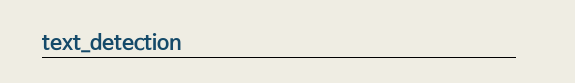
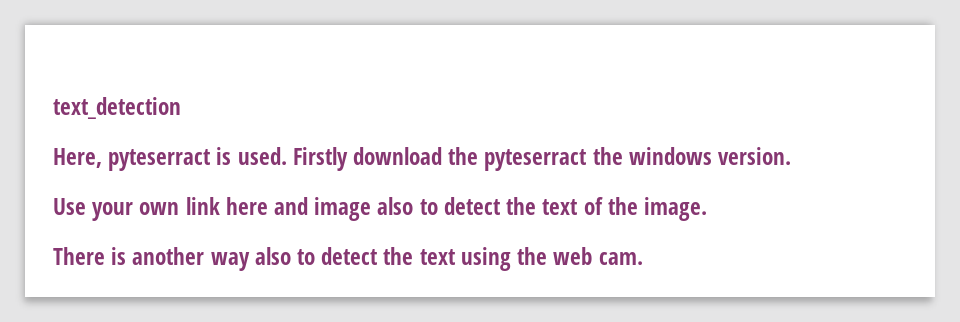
(181, 43) none -> [53,147,792,171] [53,197,707,221] [53,247,643,271] // Here, pyteserract is used. Firstly download the pyteserract the windows version. // Use your own link here and image also to detect the text of the image. // There is another way also to detect the text using the web cam.

